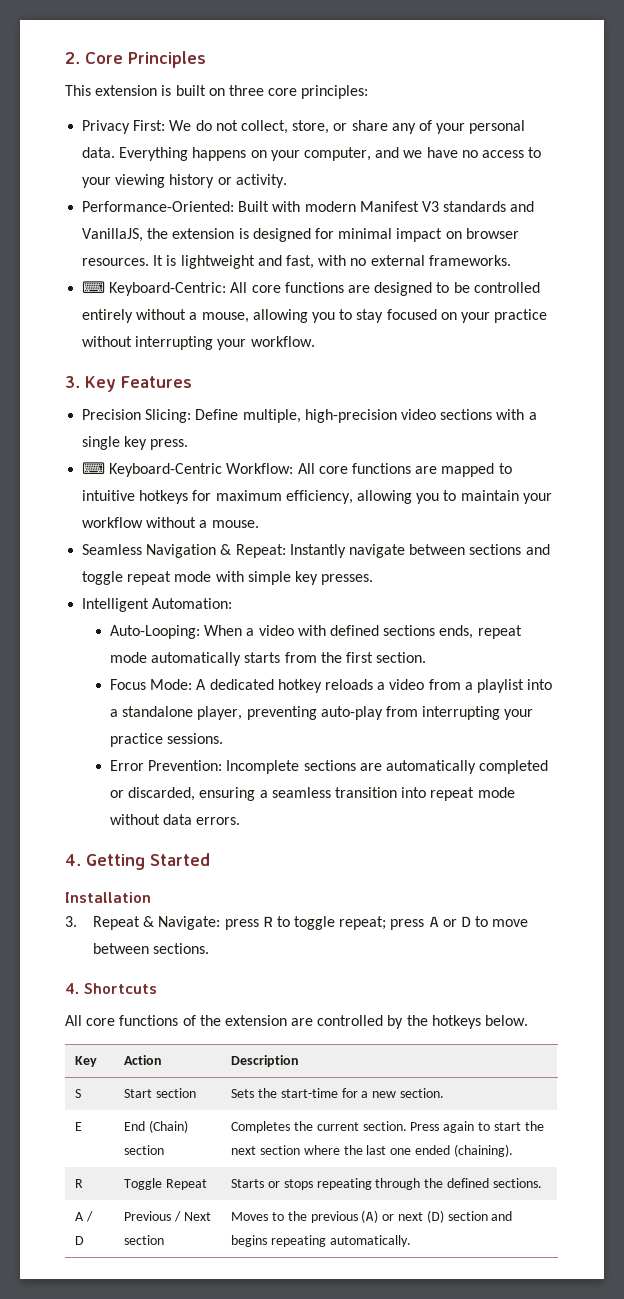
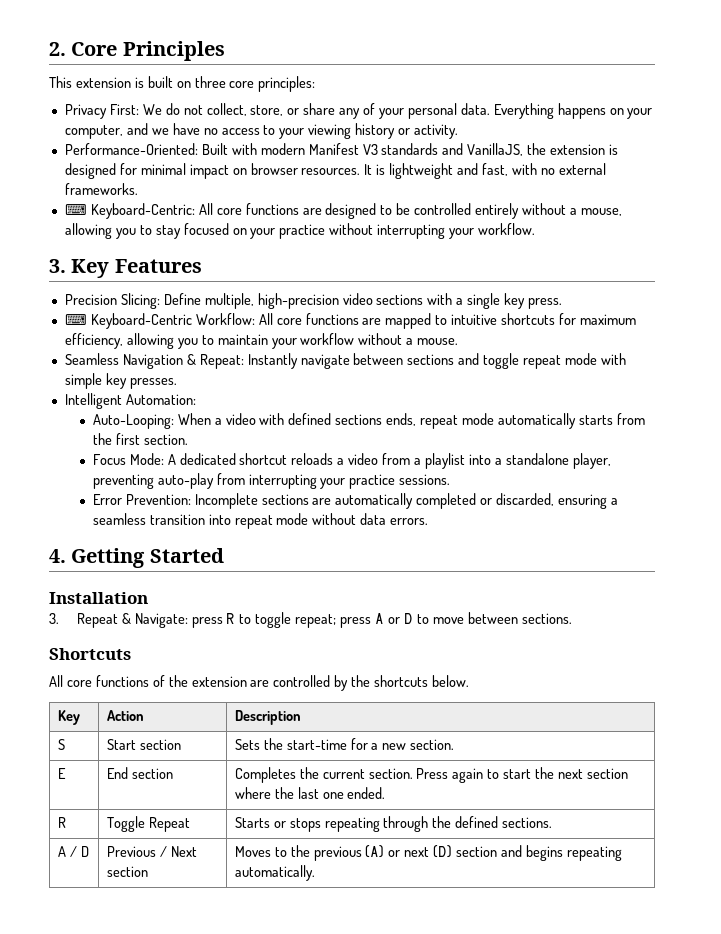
[139,490,189,504] hotkeys -> [501,313,556,325] shortcuts
[277,679,322,693] hotkey -> [239,453,288,465] shortcut
[65,983,79,994] 4. -> (572, 618) none
[431,1015,481,1029] hotkeys -> [374,675,429,687] shortcuts
[149,1120,189,1133] (Chain) -> (128, 773) none
[414,1144,513,1157] ended (chaining). -> [347,787,386,799] ended.

